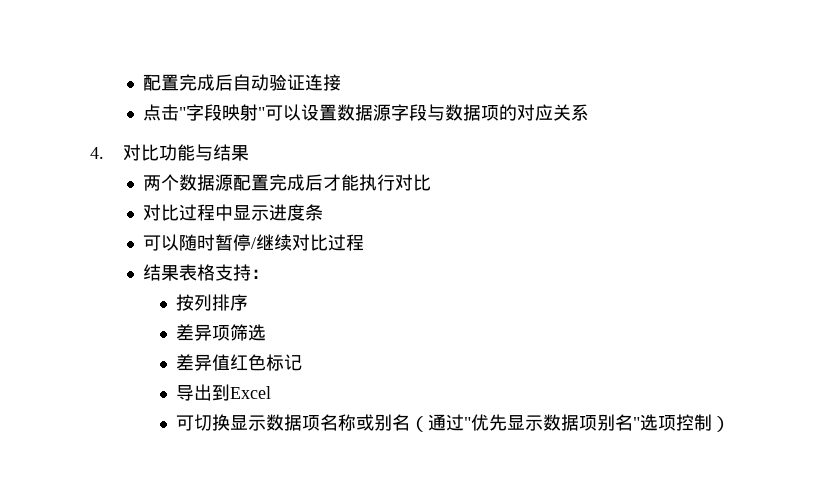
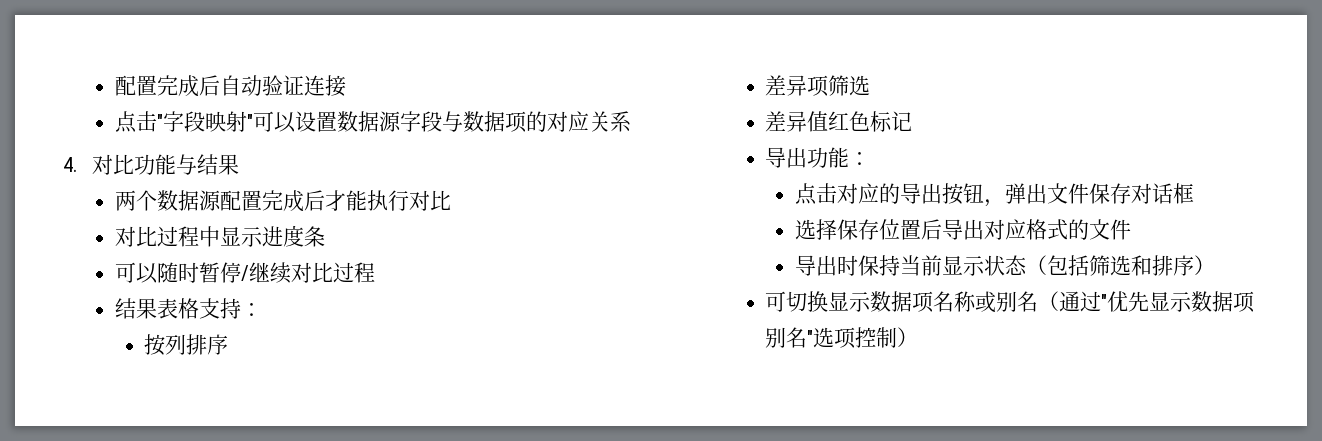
[212,384,272,401] 到Excel -> [807,147,871,168] [794,183,1194,207] [794,219,1131,240] [794,255,1215,276] 功能： // 点击对应的导出按钮，弹出文件保存对话框 // 选择保存位置后导出对应格式的文件 // 导出时保持当前显示状态（包括筛选和排序）

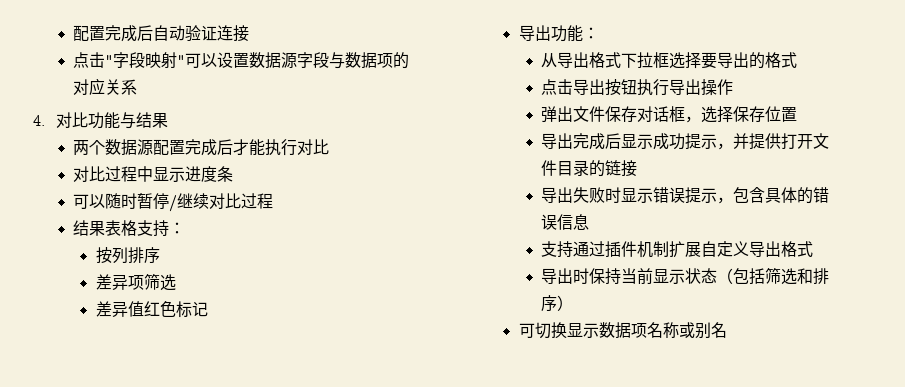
[794,183,900,205] // 点击对应的 -> [541,52,798,69] [541,79,574,95] // 从导出格式下拉框选择要导出的格式 // 点击
[983,199,1005,207] ， -> [637,79,734,96] 执行导出操作 //
(1194, 193) // -> [685,116,702,123] ，
[920,219,1131,240] 后导出对应格式的文件 -> [541,133,830,150] [541,160,638,177] [541,187,830,204] [541,214,590,230] [541,241,814,258] // 导出完成后显示成功提示，并提供打开文件目录的链接 // 导出失败时显示错误提示，包含具体的错误信息 // 支持通过插件机制扩展自定义导出格式
[1038,291,1256,313] [765,327,919,349] （通过"优先显示数据项别名"选项控制） -> (727, 330) none

